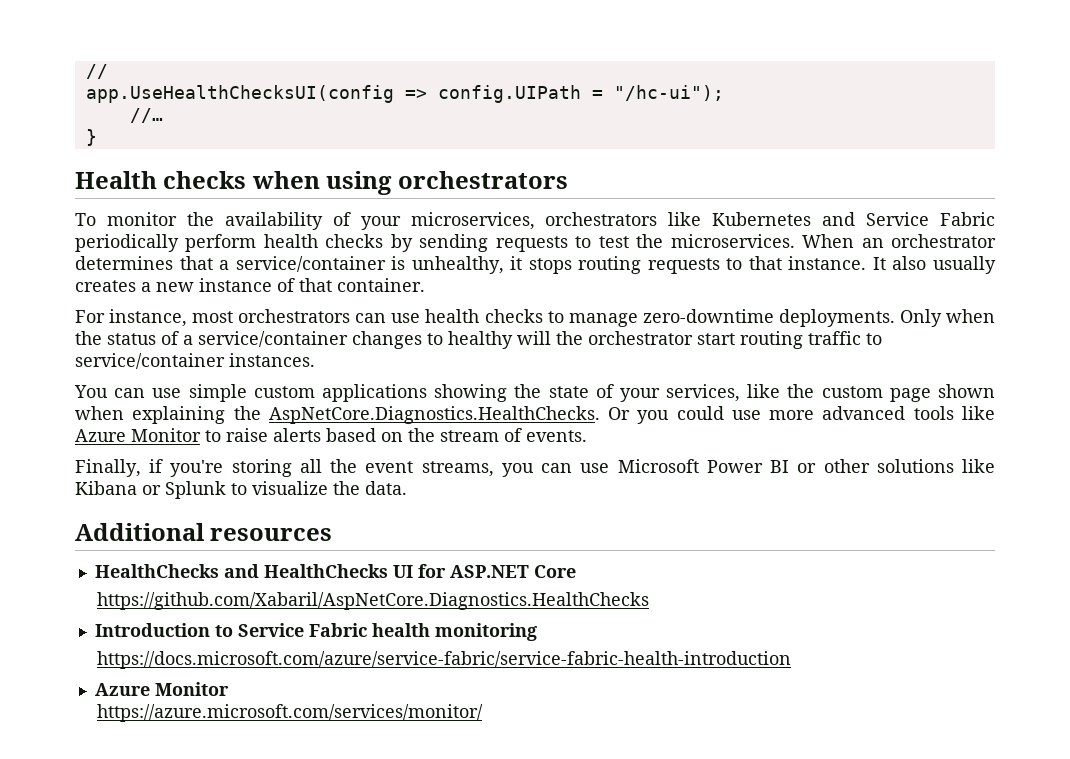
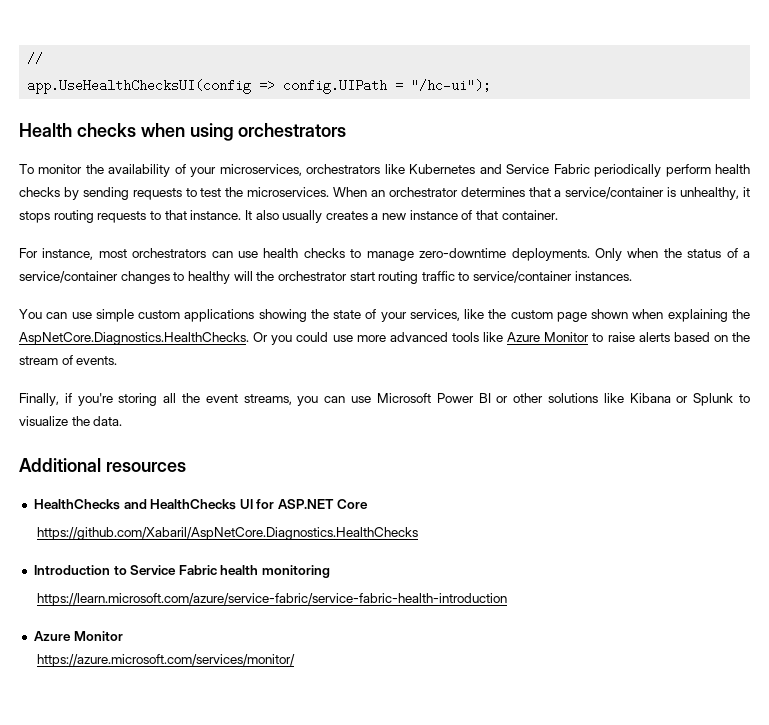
[129,108,163,123] [85,129,97,146] // //… // } -> (492, 85) none
[97,651,792,669] https://docs.microsoft.com/azure/service-fabric/service-fabric-health-introduction -> [36,593,507,606] https://learn.microsoft.com/azure/service-fabric/service-fabric-health-introduction

